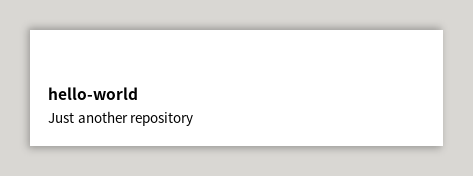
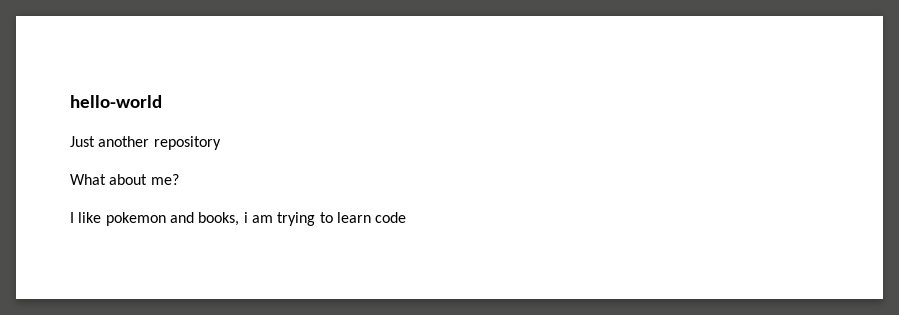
(194, 119) none -> [70,174,179,185] [70,212,407,226] // What about me? // I like pokemon and books, i am trying to learn code

